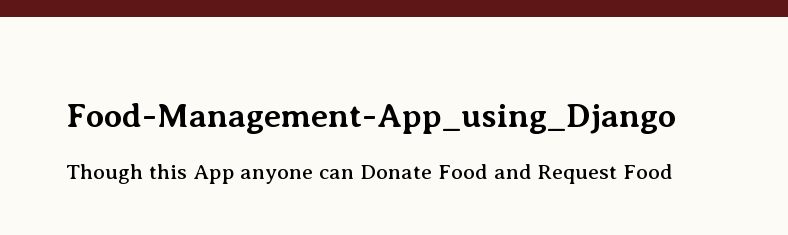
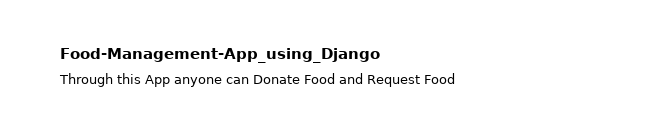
[66,164,143,184] Though -> [59,73,113,87] Through

